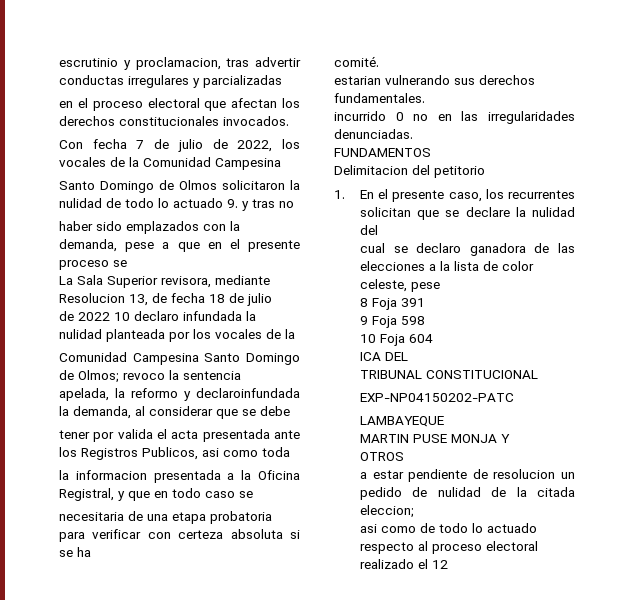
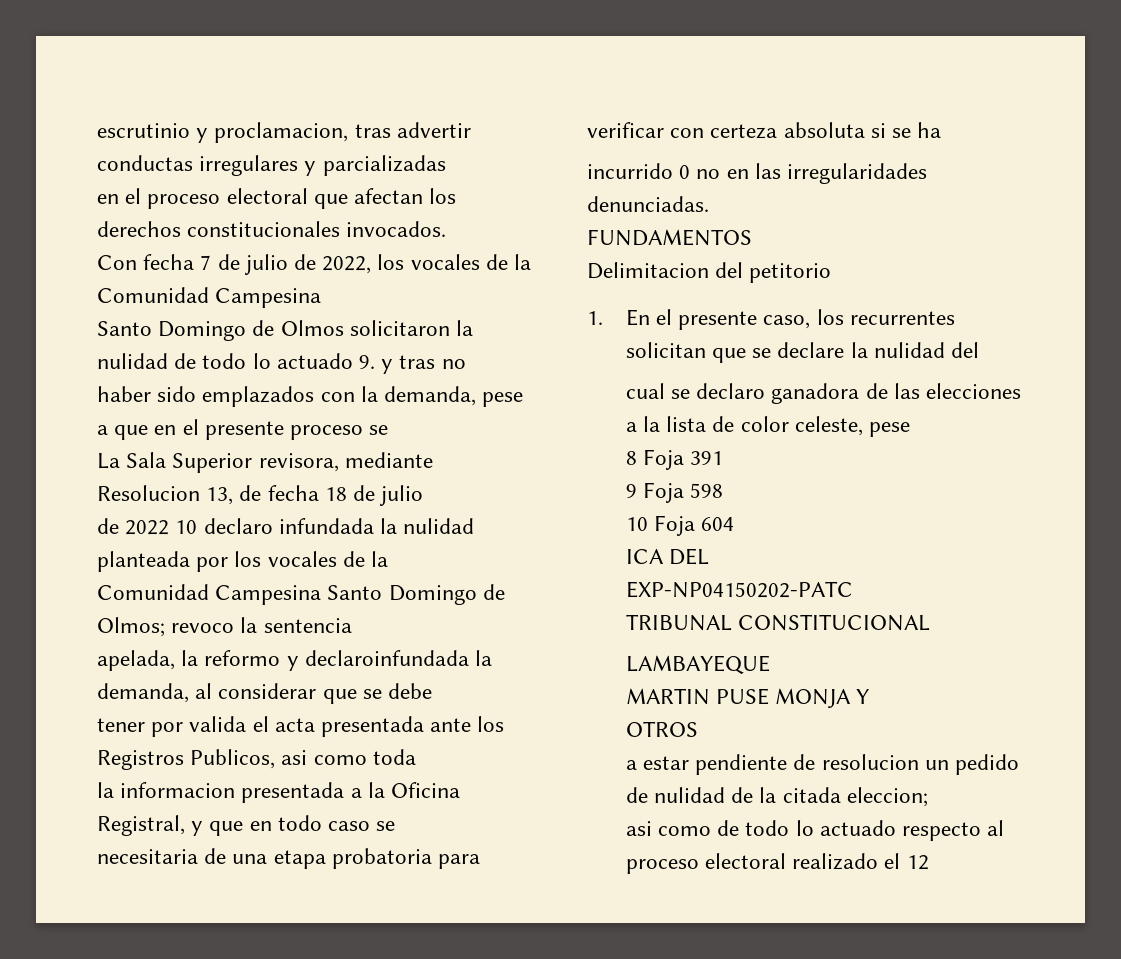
[334,56,379,67] [334,75,535,85] [334,93,425,103] // comité. // estarian vulnerando sus derechos fundamentales. -> (942, 130) none
(409, 356) none -> [625,581,853,598] // EXP-NP04150202-PATC
[360,393,515,402] // EXP-NP04150202-PATC -> (930, 622) none

